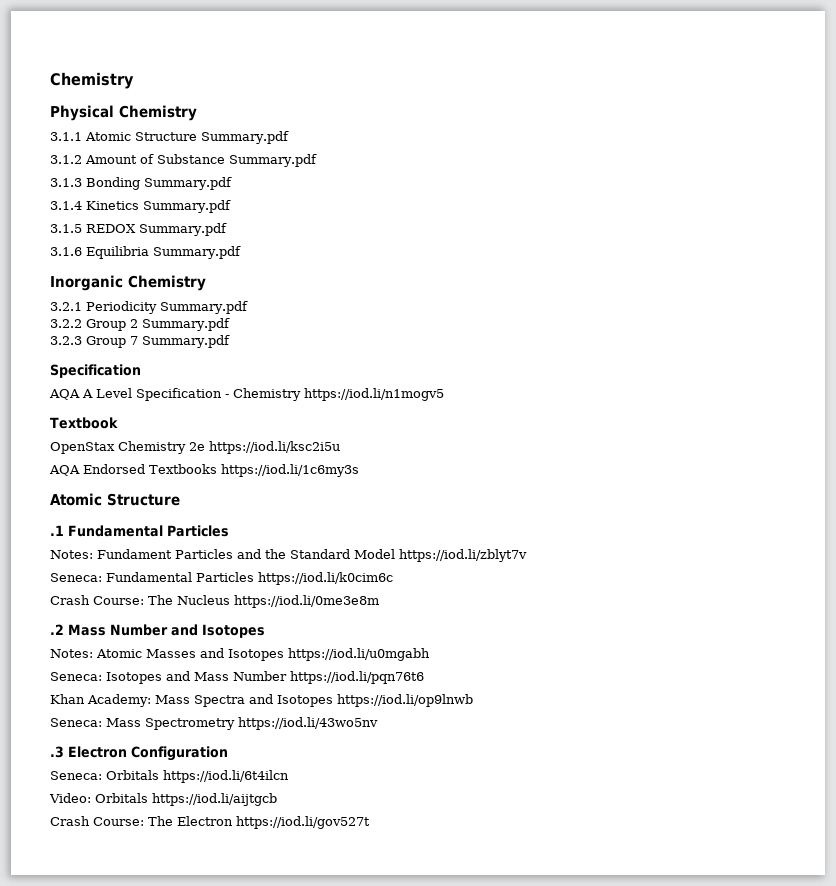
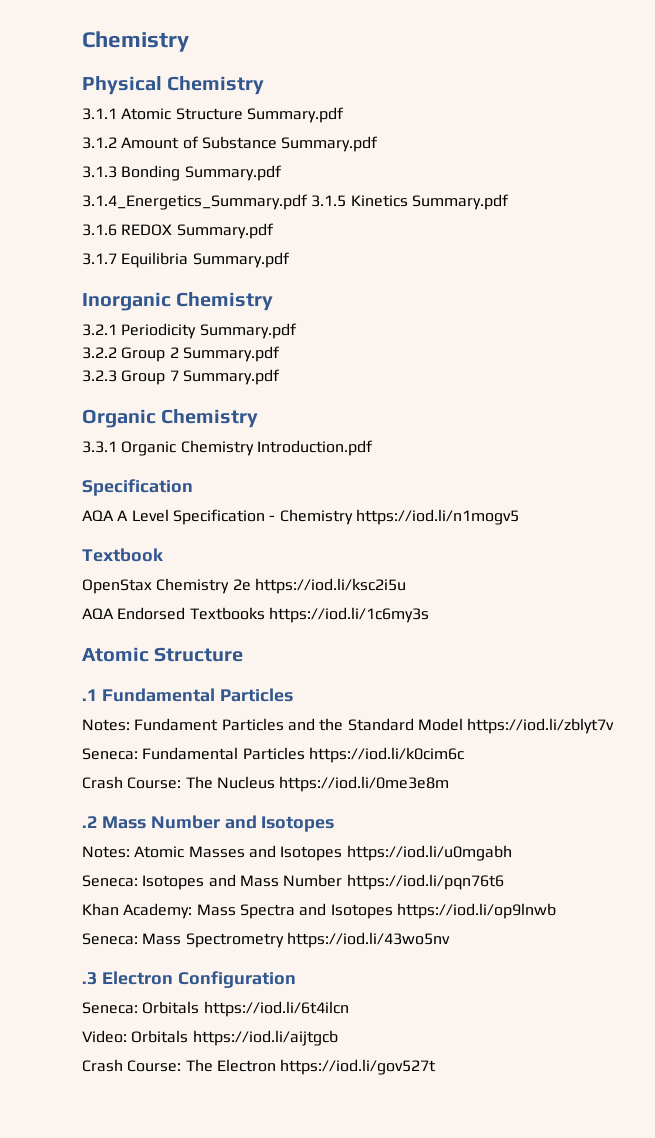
[50,201,82,210] 3.1.4 -> [82,194,347,210] 3.1.4_Energetics_Summary.pdf 3.1.5
[50,224,82,233] 3.1.5 -> [82,224,117,236] 3.1.6
[50,247,82,256] 3.1.6 -> [82,253,117,265] 3.1.7
(230, 341) none -> [82,409,259,428] [82,440,373,456] // Organic Chemistry // 3.3.1 Organic Chemistry Introduction.pdf

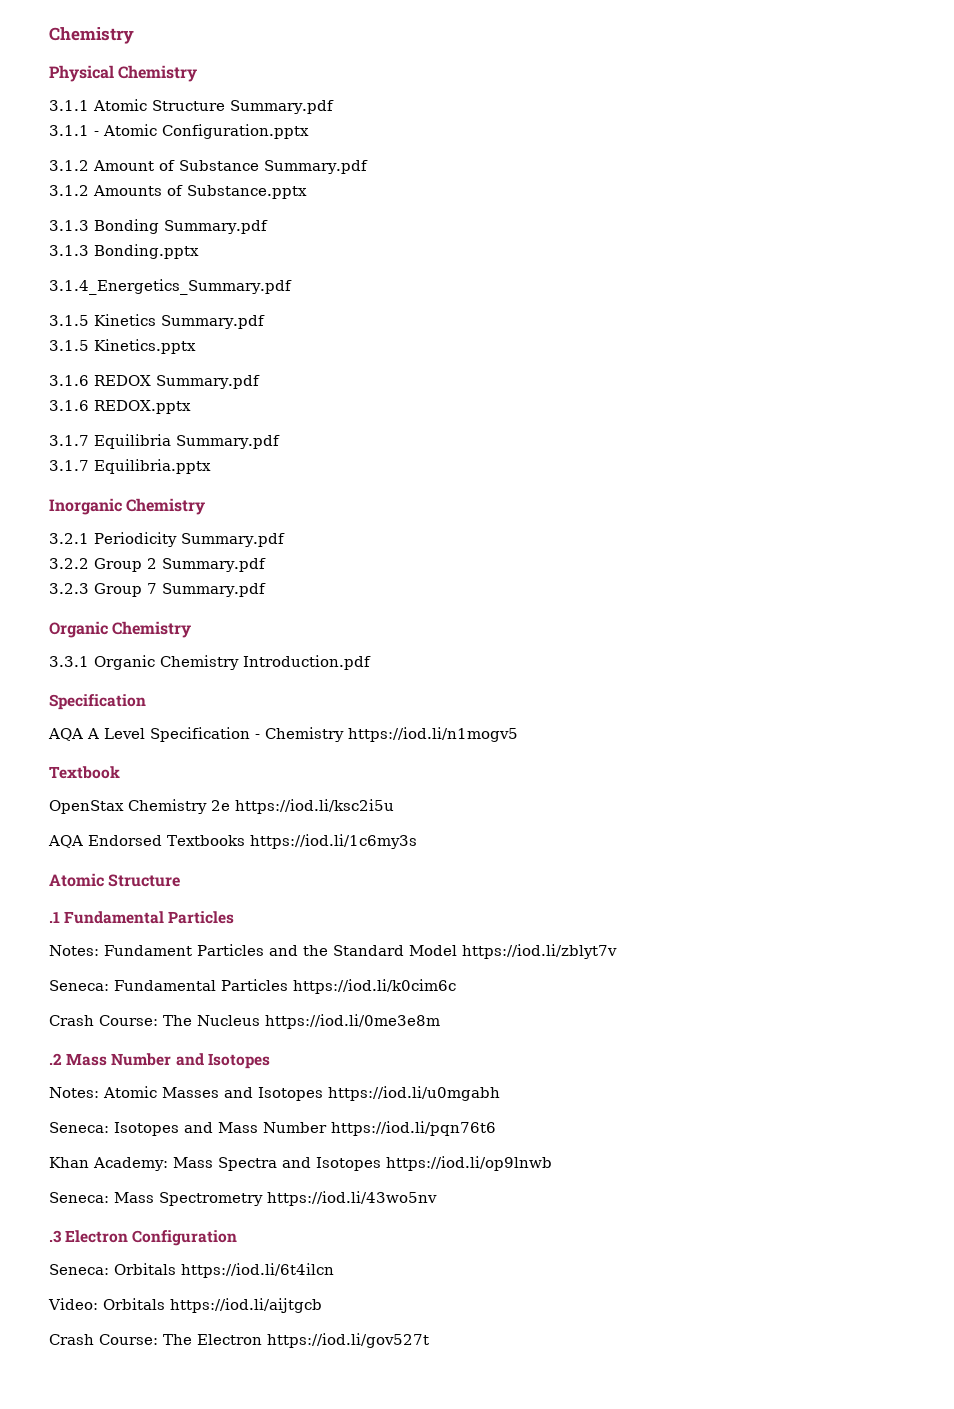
(344, 115) none -> [49,124,309,139] // 3.1.1 - Atomic Configuration.pptx
(379, 144) none -> [49,185,307,199] // 3.1.2 Amounts of Substance.pptx
(282, 173) none -> [49,244,199,259] // 3.1.3 Bonding.pptx
(308, 202) none -> (292, 287) //
(509, 202) none -> [49,339,196,354] // 3.1.5 Kinetics.pptx
(274, 231) none -> [49,400,191,414] // 3.1.6 REDOX.pptx
(290, 260) none -> [49,459,211,474] // 3.1.7 Equilibria.pptx

